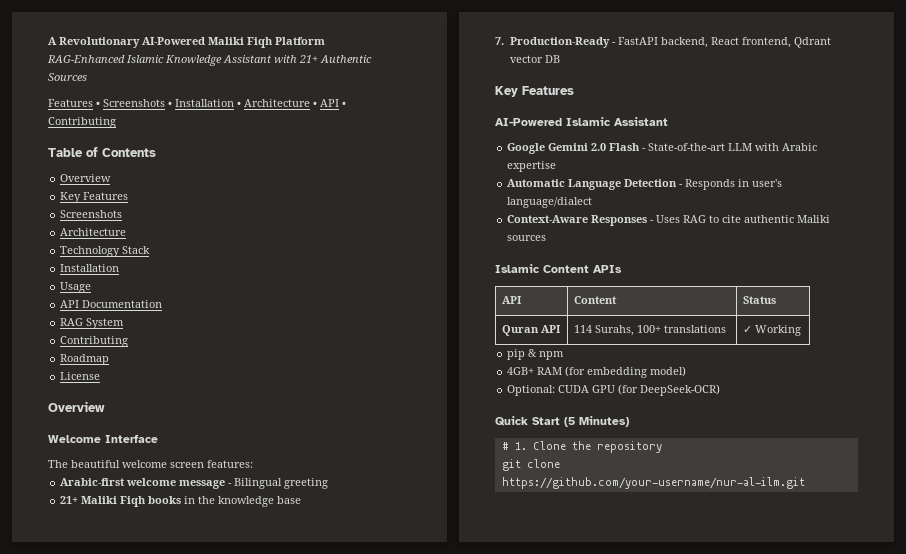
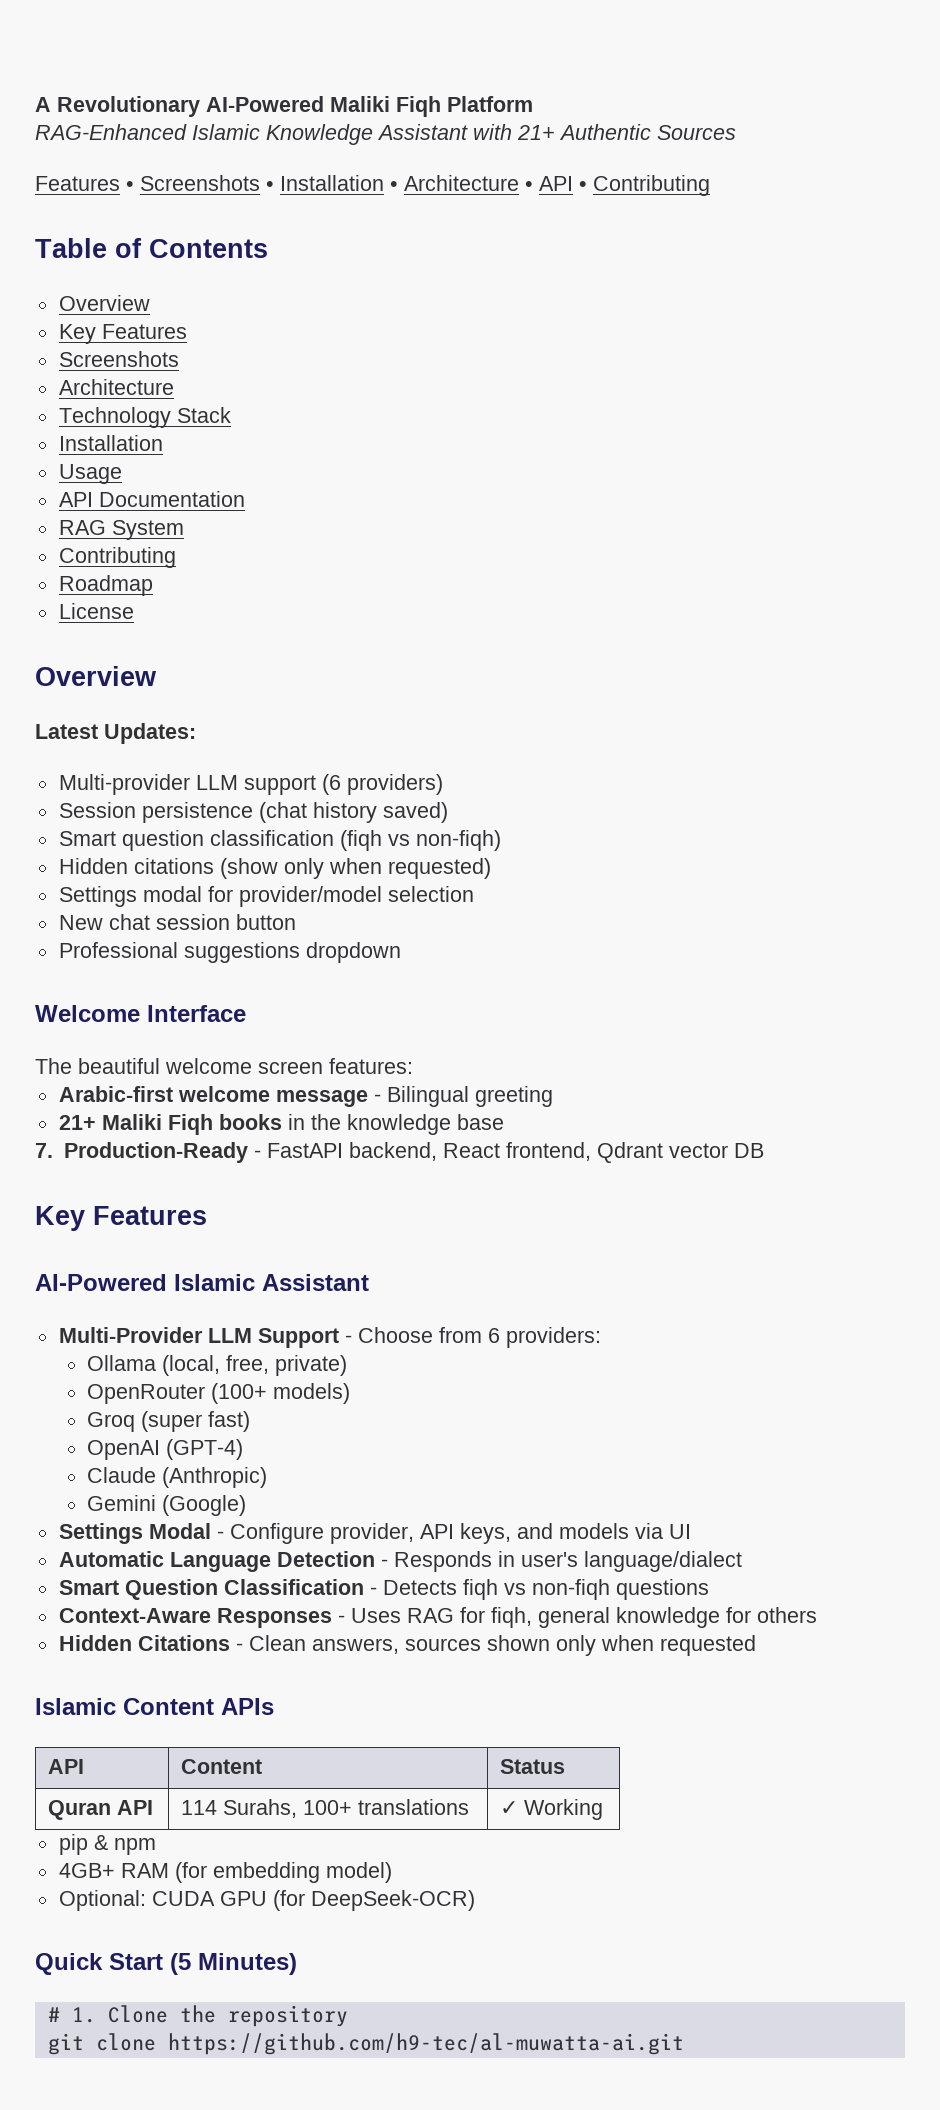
(105, 406) none -> [35,723,196,744] [58,774,443,795] [58,802,448,823] [58,830,501,851] [58,858,491,879] [58,886,474,907] [58,914,296,930] [58,942,401,963] // Latest Updates: // Multi-provider LLM support (6 providers) // Session persistence (chat history saved) // Smart question classification (fiqh vs non-fiqh) // Hidden citations (show only when requested) // Settings modal for provider/model selection // New chat session button // Professional suggestions dropdown
[507,143,818,154] [507,161,557,172] Google Gemini 2.0 Flash - State-of-the-art LLM with Arabic expertise -> [58,1327,601,1348] [86,1355,347,1376] [86,1383,350,1404] [86,1411,250,1432] [86,1439,243,1460] [86,1467,267,1488] [86,1495,246,1516] [58,1523,691,1544] Multi-Provider LLM Support - Choose from 6 providers: // Ollama (local, free, private) // OpenRouter (100+ models) // Groq (super fast) // OpenAI (GPT-4) // Claude (Anthropic) // Gemini (Google) // Settings Modal - Configure provider, API keys, and models via UI
(593, 202) none -> [58,1579,709,1600] // Smart Question Classification - Detects fiqh vs non-fiqh questions
[709,215,831,223] [507,235,547,241] to cite authentic Maliki sources -> [459,1607,817,1628] [58,1635,756,1656] for fiqh, general knowledge for others // Hidden Citations - Clean answers, sources shown only when requested
[501,477,805,489] https://github.com/your-username/nur-al-ilm.git -> [167,2033,684,2055] https://github.com/h9-tec/al-muwatta-ai.git

